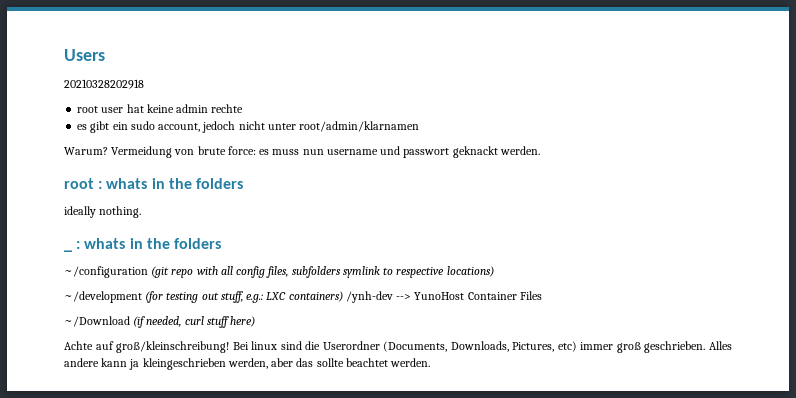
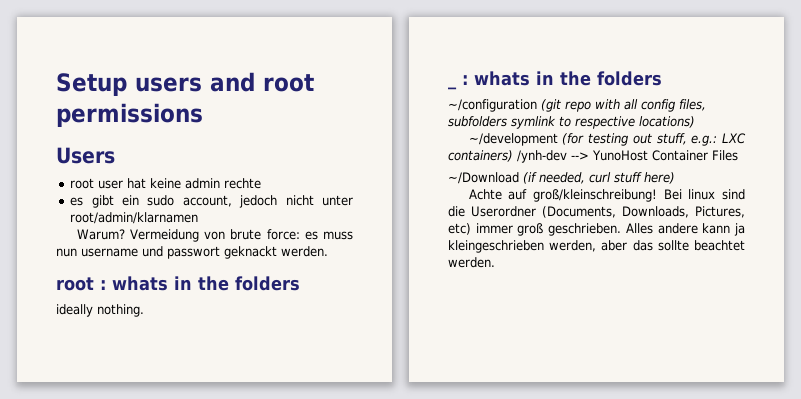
(64, 55) none -> [56,72,314,96] [56,103,203,127] Setup users and root permissions //
[64,79,144,89] // 20210328202918 -> (115, 155) none

